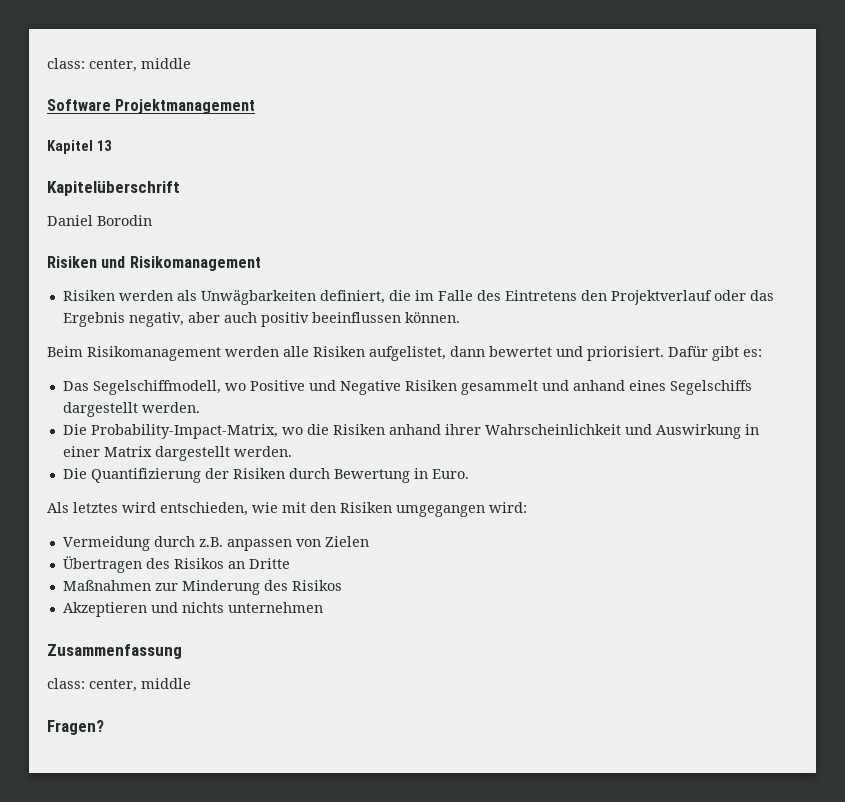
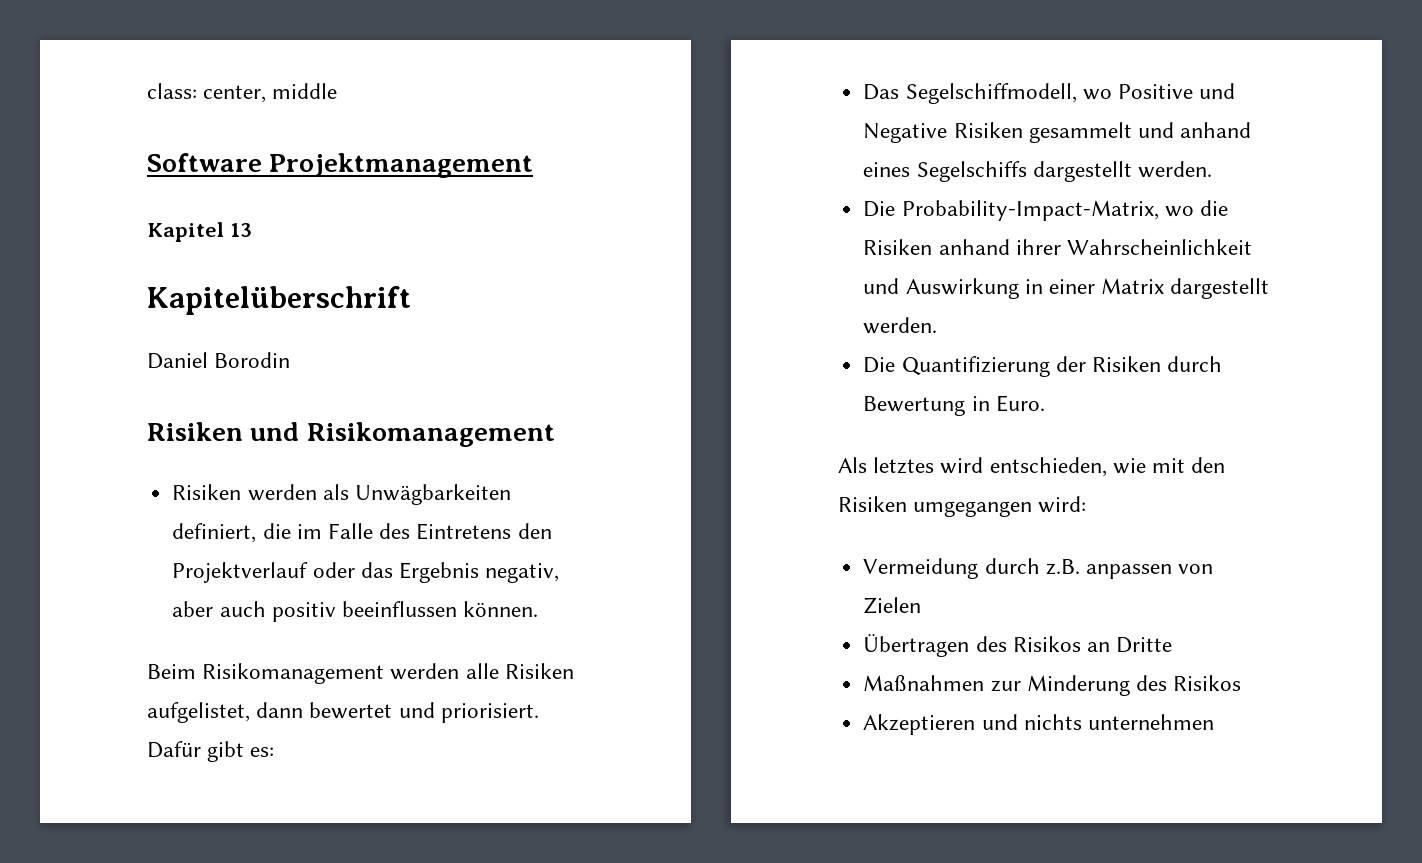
[47,644,182,659] [47,678,191,692] [47,720,104,735] // Zusammenfassung // class: center, middle // Fragen? -> (1214, 722) none

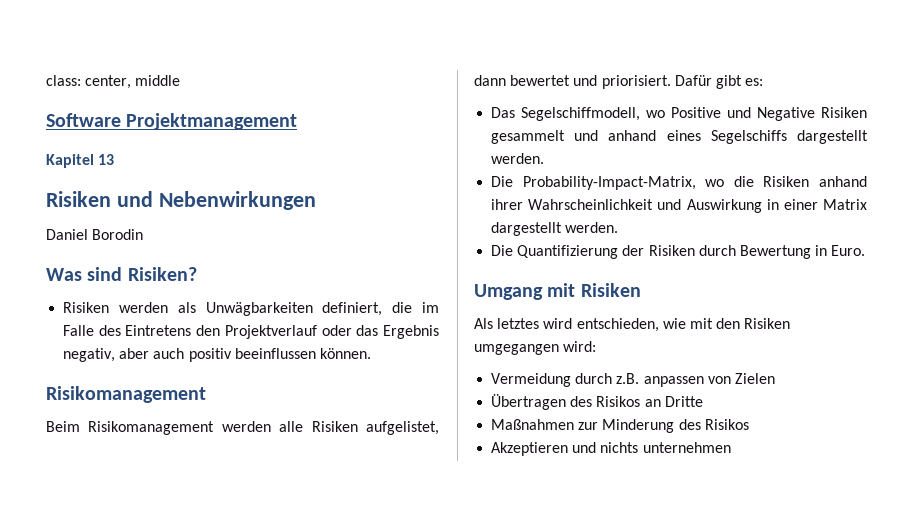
[147,286,411,315] Kapitelüberschrift -> [46,191,316,210] Risiken und Nebenwirkungen
[147,422,555,447] Risiken und Risikomanagement -> [46,267,197,281] Was sind Risiken?
(539, 609) none -> [46,386,206,403] // Risikomanagement
(1045, 403) none -> [474,283,641,300] // Umgang mit Risiken

